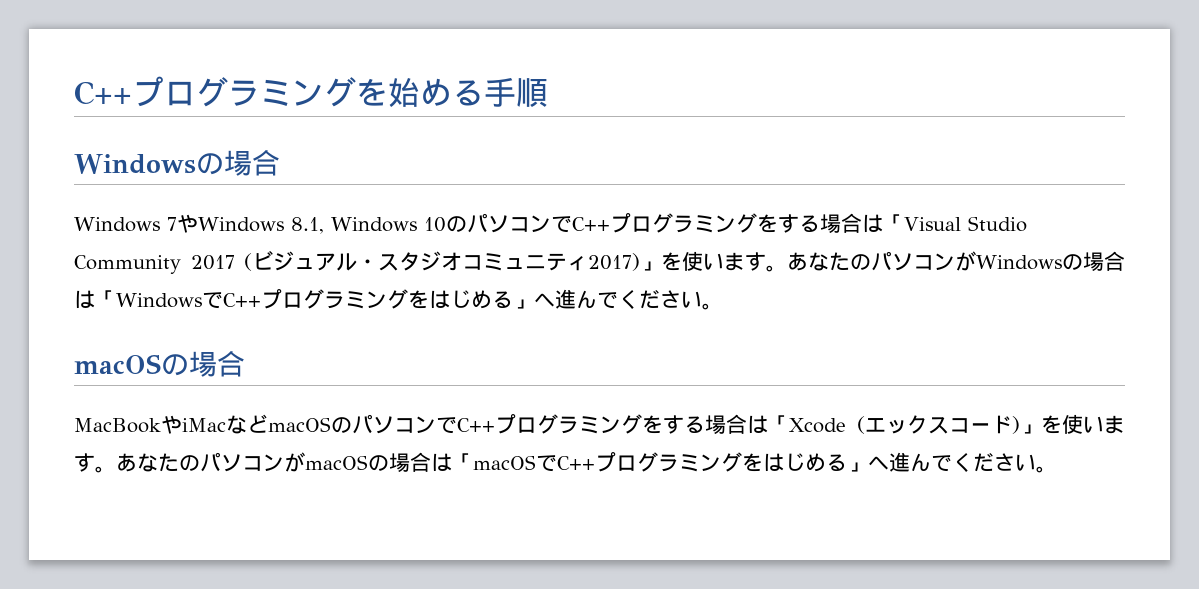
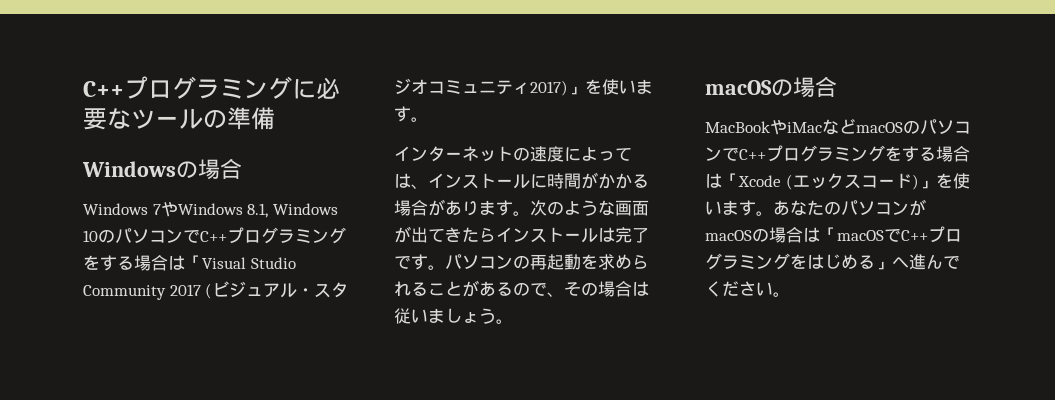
[74,76,548,107] C++プログラミングを始める手順 -> [83,76,340,99] [83,107,275,130] C++プログラミングに必要なツールの準備
[787,251,1125,272] [74,289,702,309] あなたのパソコンがWindowsの場合は「WindowsでC++プログラミングをはじめる」へ進んでください -> [394,146,632,162] [394,172,649,189] [394,199,649,216] [394,226,649,243] [394,254,649,270] [394,280,649,297] [394,308,496,324] // インターネットの速度によっては、インストールに時間がかかる場合があります。次のような画面が出てきたらインストールは完了です。パソコンの再起動を求められることがあるので、その場合は従いましょう

